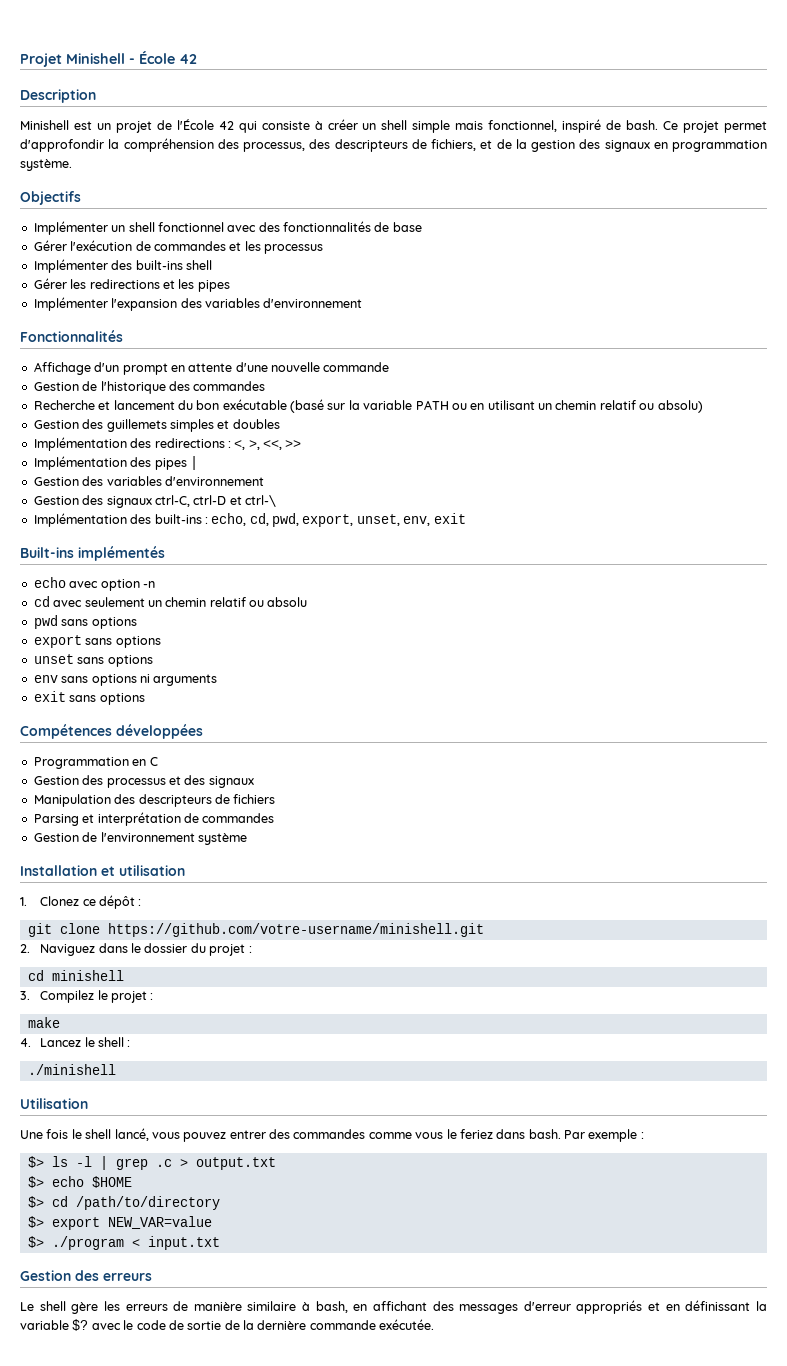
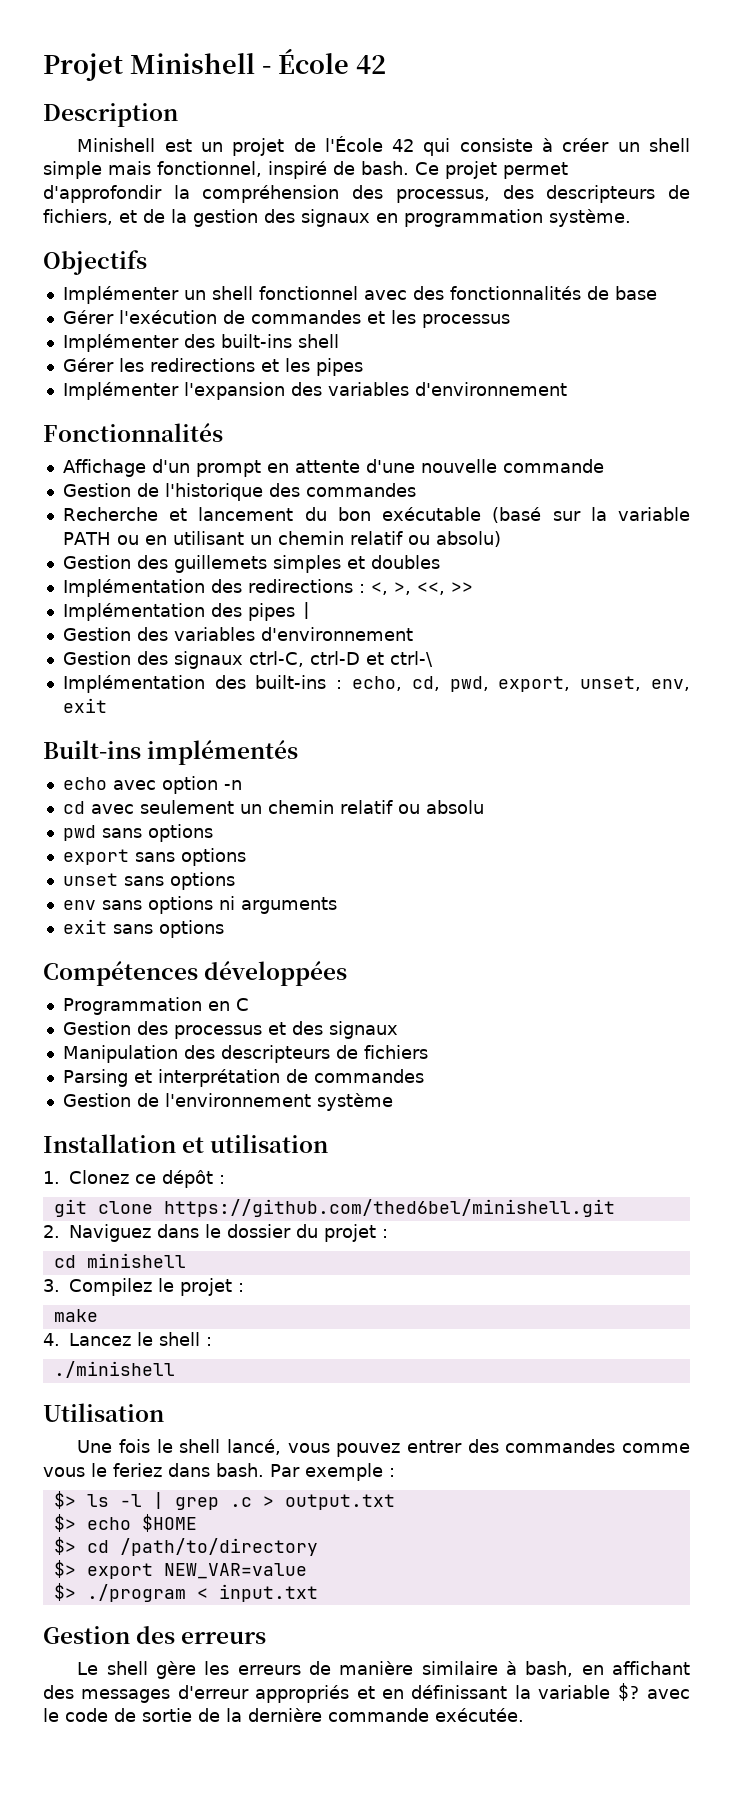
[107,923,484,937] https://github.com/votre-username/minishell.git -> [163,1199,615,1217] https://github.com/thed6bel/minishell.git

